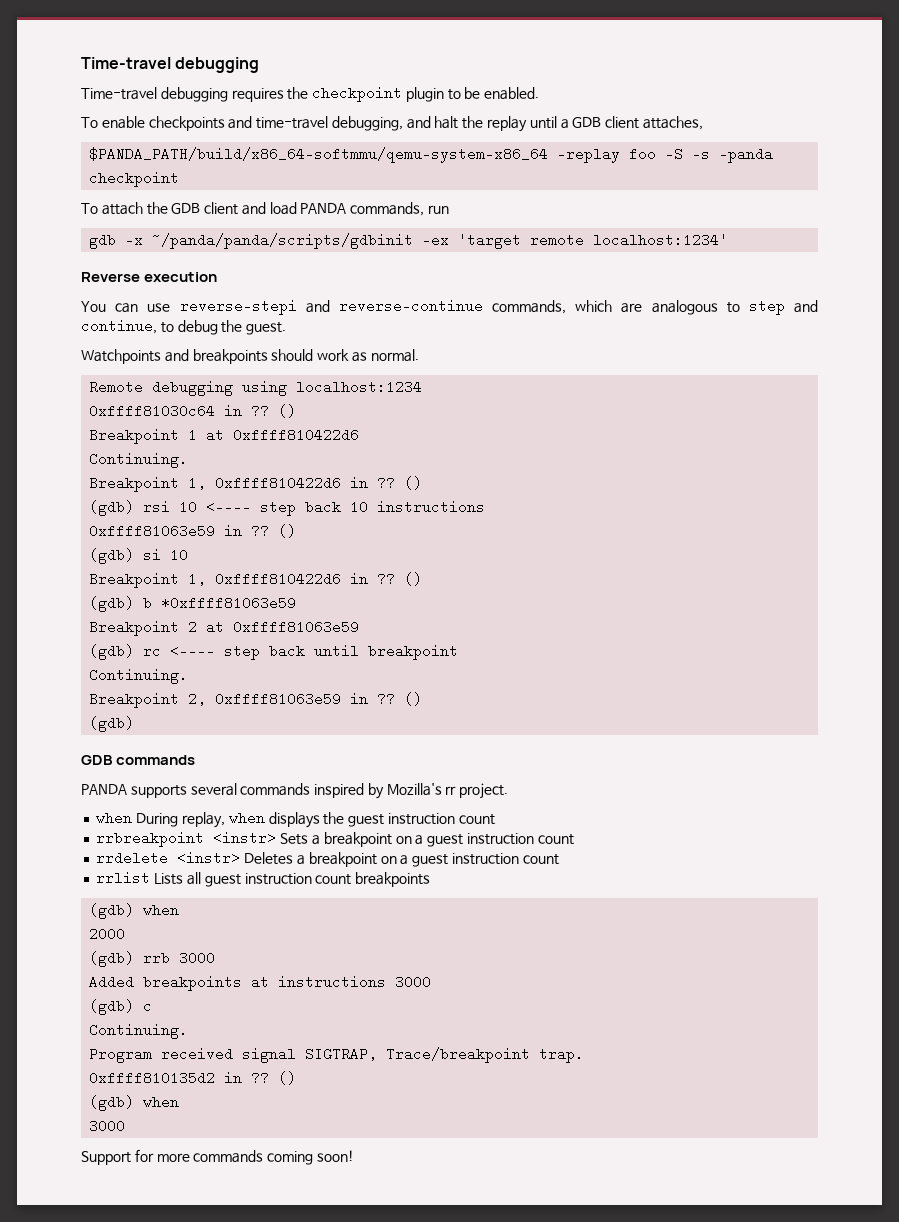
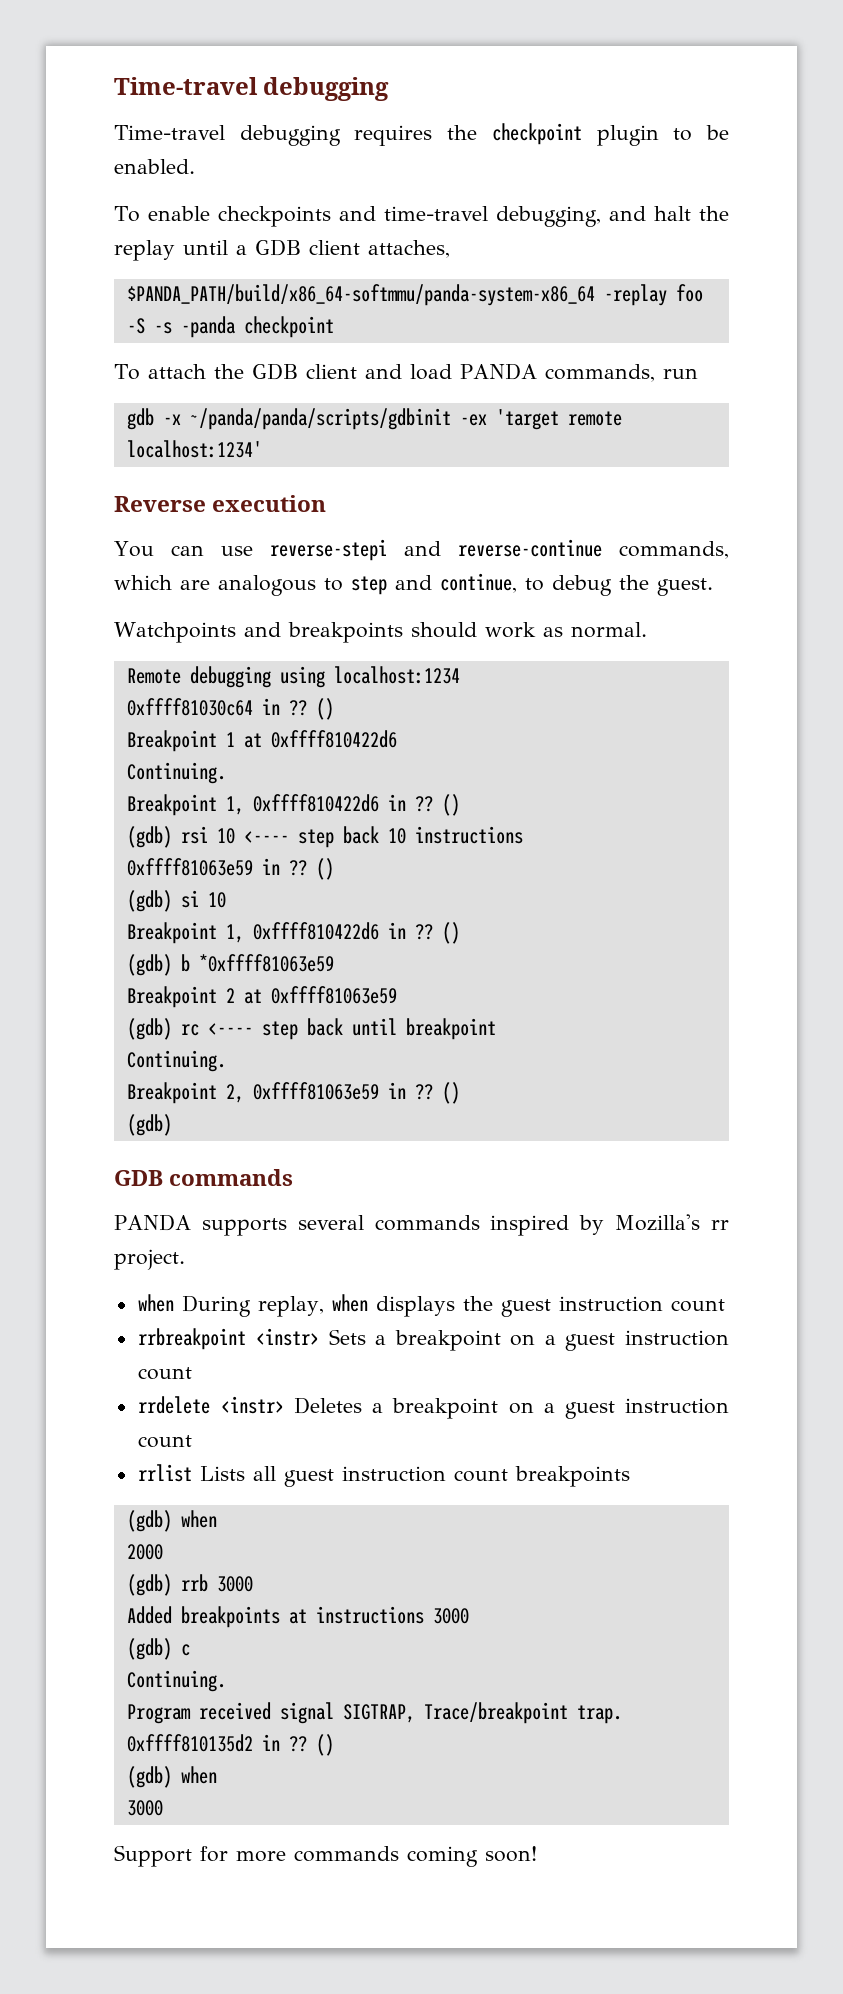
[89,147,549,163] $PANDA_PATH/build/x86_64-softmmu/qemu-system-x86_64 -> [126,284,595,306] $PANDA_PATH/build/x86_64-softmmu/panda-system-x86_64

